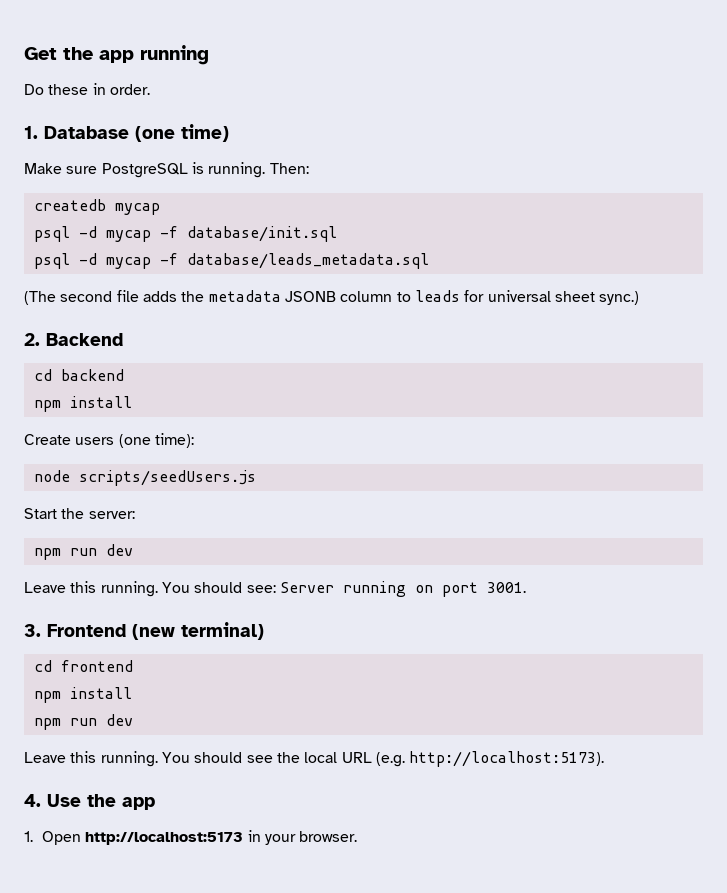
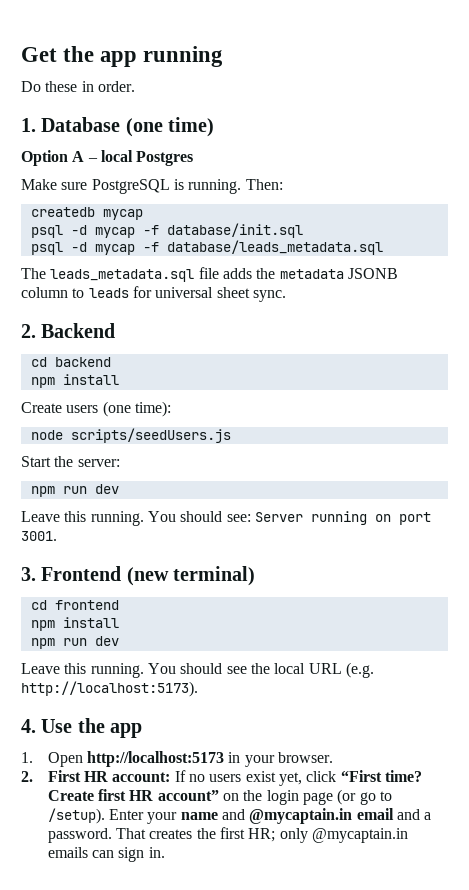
(229, 133) none -> [21,150,194,166] // Option A – local Postgres
[24,291,113,305] (The second -> [21,268,195,282] The leads_metadata.sql
[599,291,640,305] sync.) -> [252,290,286,302] sync.
(358, 836) none -> [21,770,422,786] [47,789,392,805] [47,808,432,824] [47,827,408,843] [47,847,165,862] // 2. First HR account: If no users exist yet, click “First time? Create first HR account” on the login page (or go to /setup). Enter your name and @mycaptain.in email and a password. That creates the first HR; only @mycaptain.in emails can sign in.

